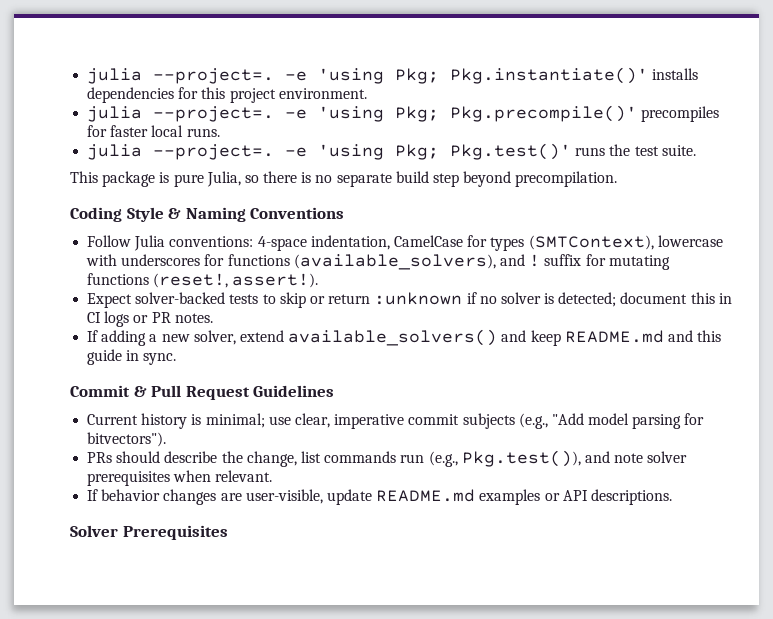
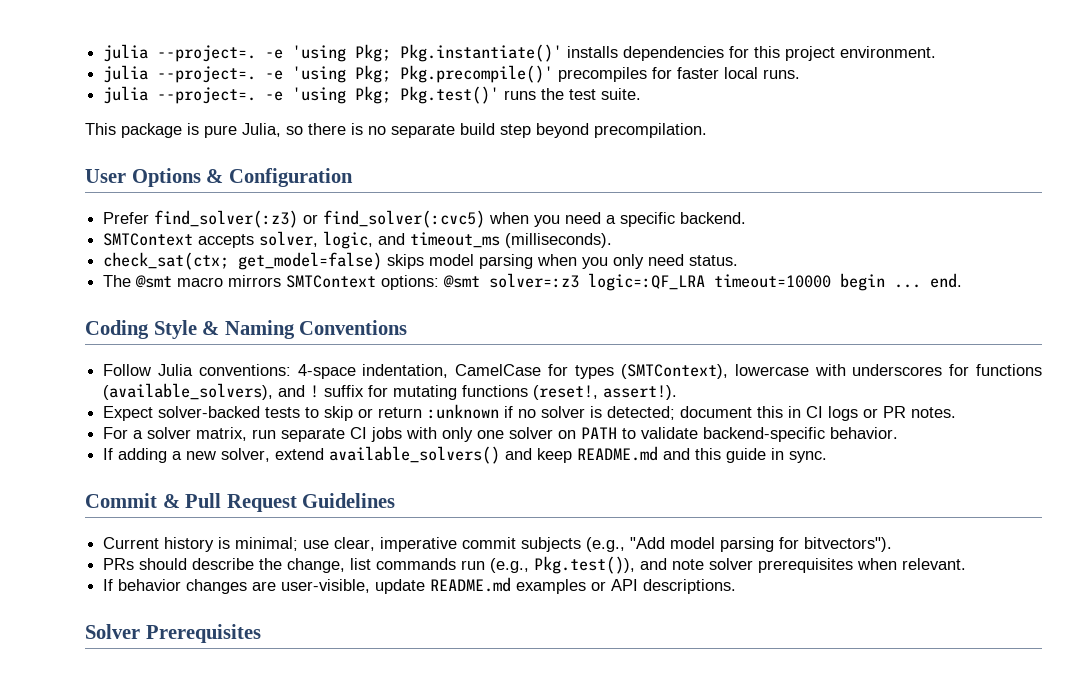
(618, 179) none -> [85,168,353,187] [103,210,747,228] [103,231,613,249] [103,252,739,270] [103,273,963,291] // User Options & Configuration // Prefer find_solver(:z3) or find_solver(:cvc5) when you need a specific backend. // SMTContext accepts solver, logic, and timeout_ms (milliseconds). // check_sat(ctx; get_model=false) skips model parsing when you only need status. // The @smt macro mirrors SMTContext options: @smt solver=:z3 logic=:QF_LRA timeout=10000 begin ... end.
(213, 318) none -> [103,427,899,442] // For a solver matrix, run separate CI jobs with only one solver on PATH to validate backend-specific behavior.

